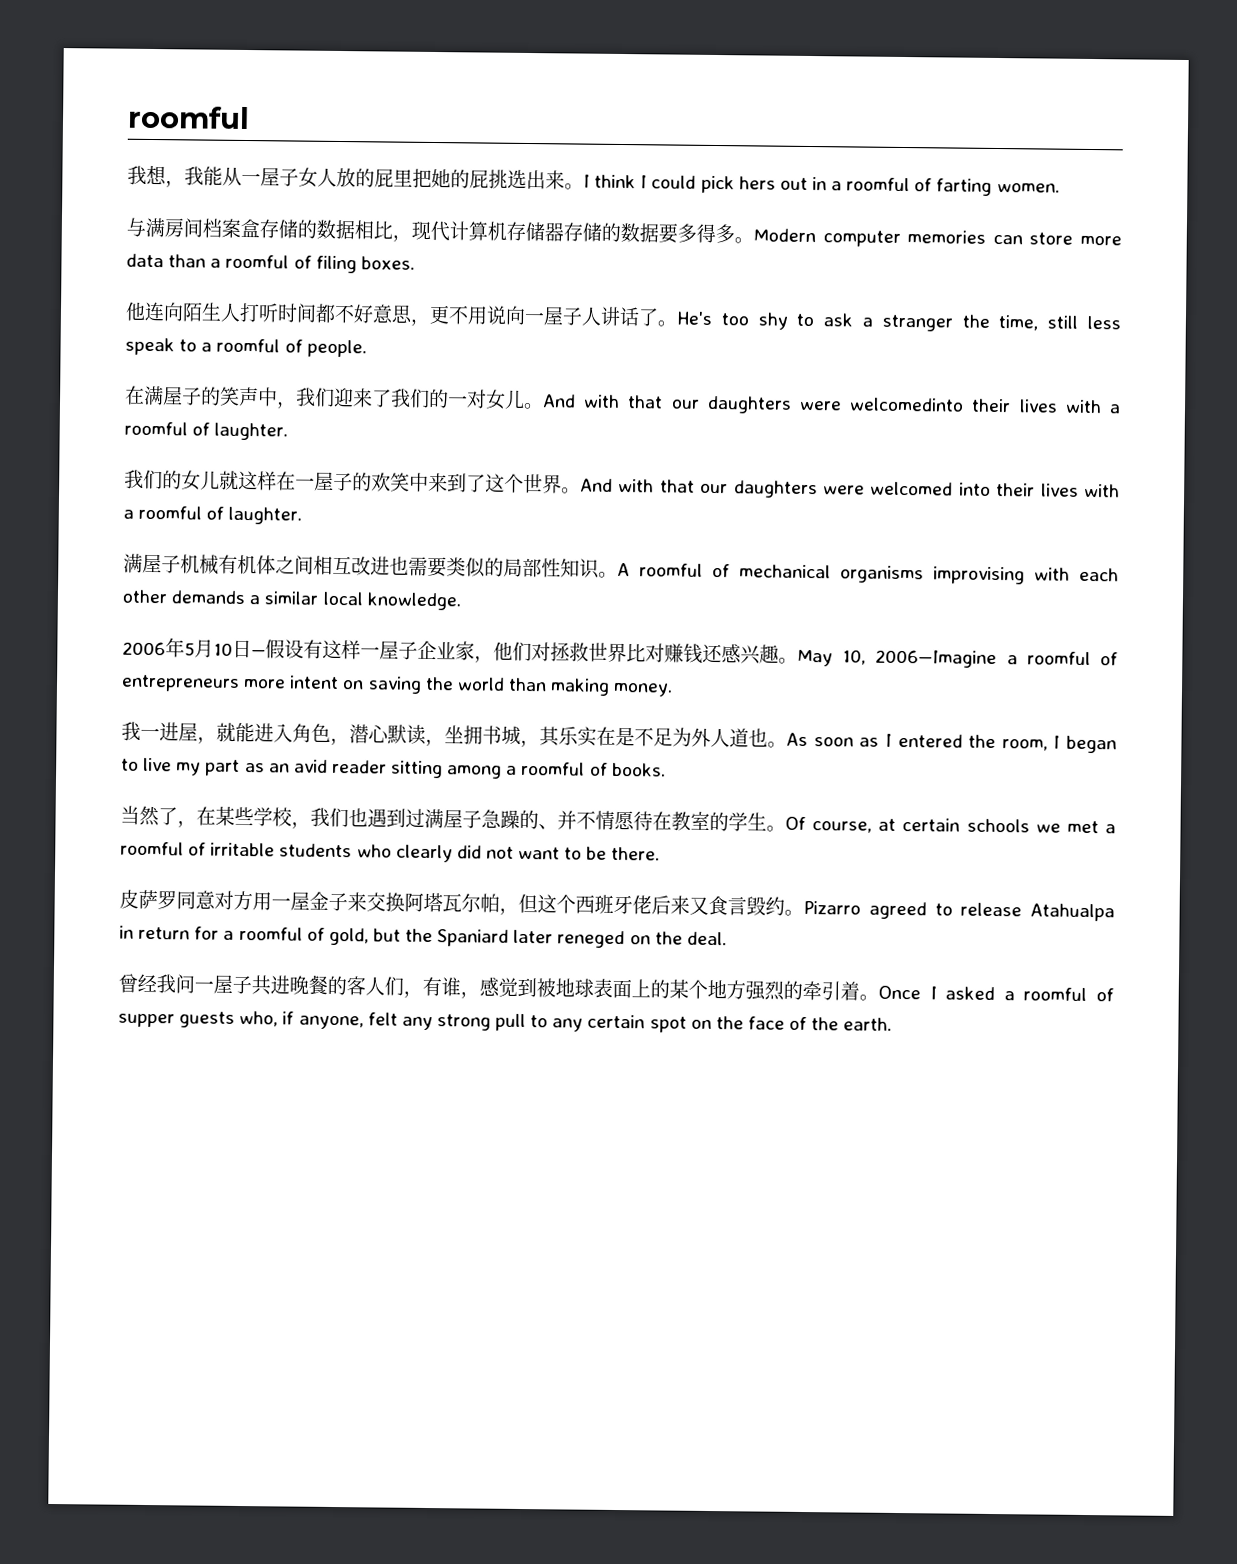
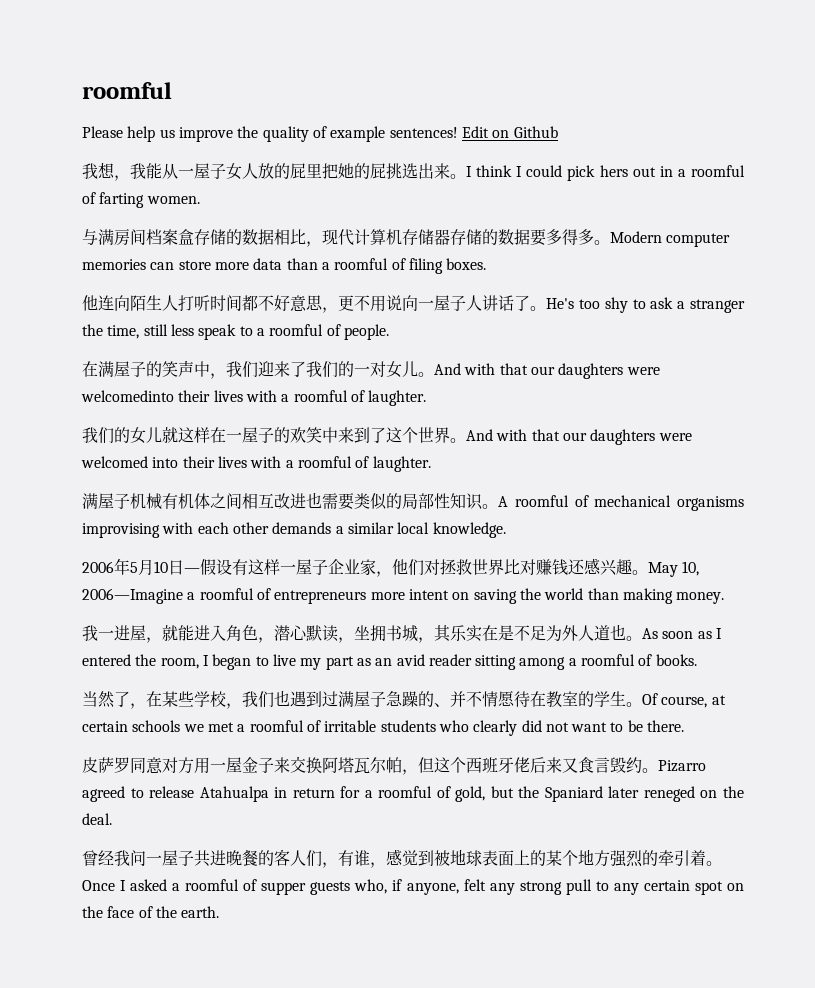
[127,105,250,130] roomful -> [82,82,172,99] [82,126,558,142] roomful // Please help us improve the quality of example sentences! Edit on Github

